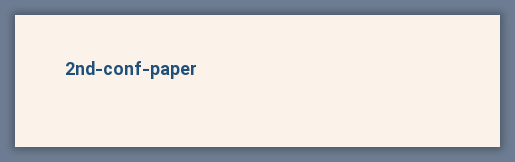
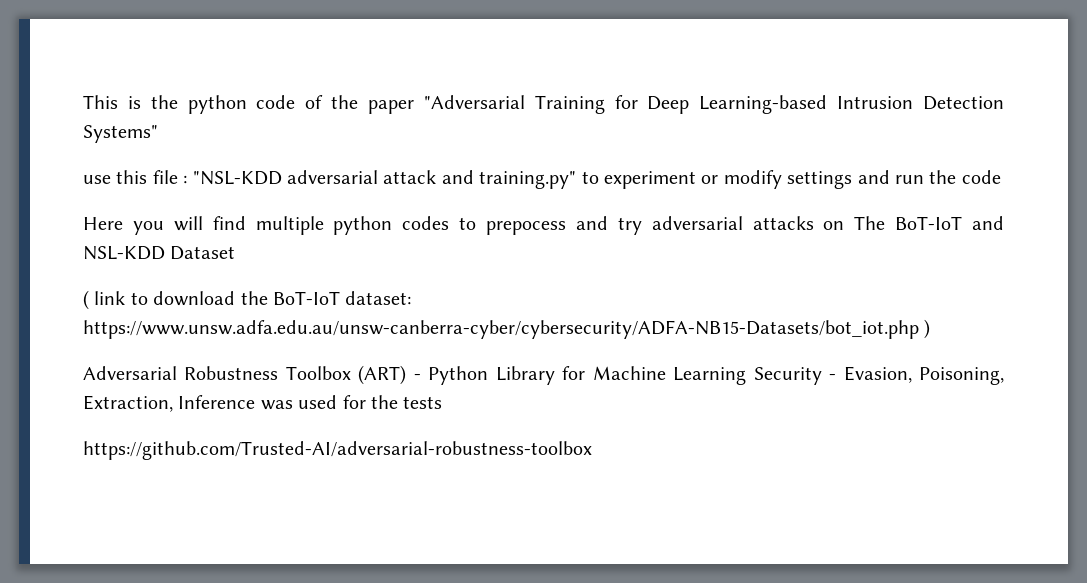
[65,61,197,79] 2nd-conf-paper -> [83,95,1004,114] [83,125,158,143] [83,170,1001,189] [83,216,1004,235] [83,246,236,260] [83,290,412,310] [83,319,931,339] [83,365,1004,385] [83,395,443,412] [83,441,592,460] This is the python code of the paper "Adversarial Training for Deep Learning-based Intrusion Detection Systems" // use this file : "NSL-KDD adversarial attack and training.py" to experiment or modify settings and run the code // Here you will find multiple python codes to prepocess and try adversarial attacks on The BoT-IoT and NSL-KDD Dataset // ( link to download the BoT-IoT dataset: https://www.unsw.adfa.edu.au/unsw-canberra-cyber/cybersecurity/ADFA-NB15-Datasets/bot_iot.php ) // Adversarial Robustness Toolbox (ART) - Python Library for Machine Learning Security - Evasion, Poisoning, Extraction, Inference was used for the tests // https://github.com/Trusted-AI/adversarial-robustness-toolbox

